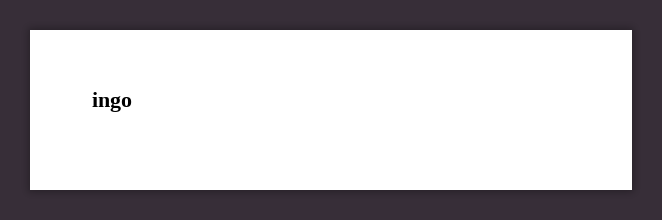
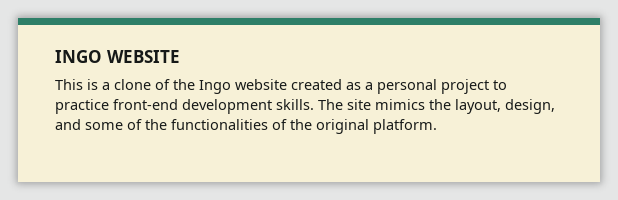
[92,92,132,112] ingo -> [55,50,180,63] [55,79,507,94] [55,99,555,114] [55,119,437,134] INGO WEBSITE // This is a clone of the Ingo website created as a personal project to practice front-end development skills. The site mimics the layout, design, and some of the functionalities of the original platform.

